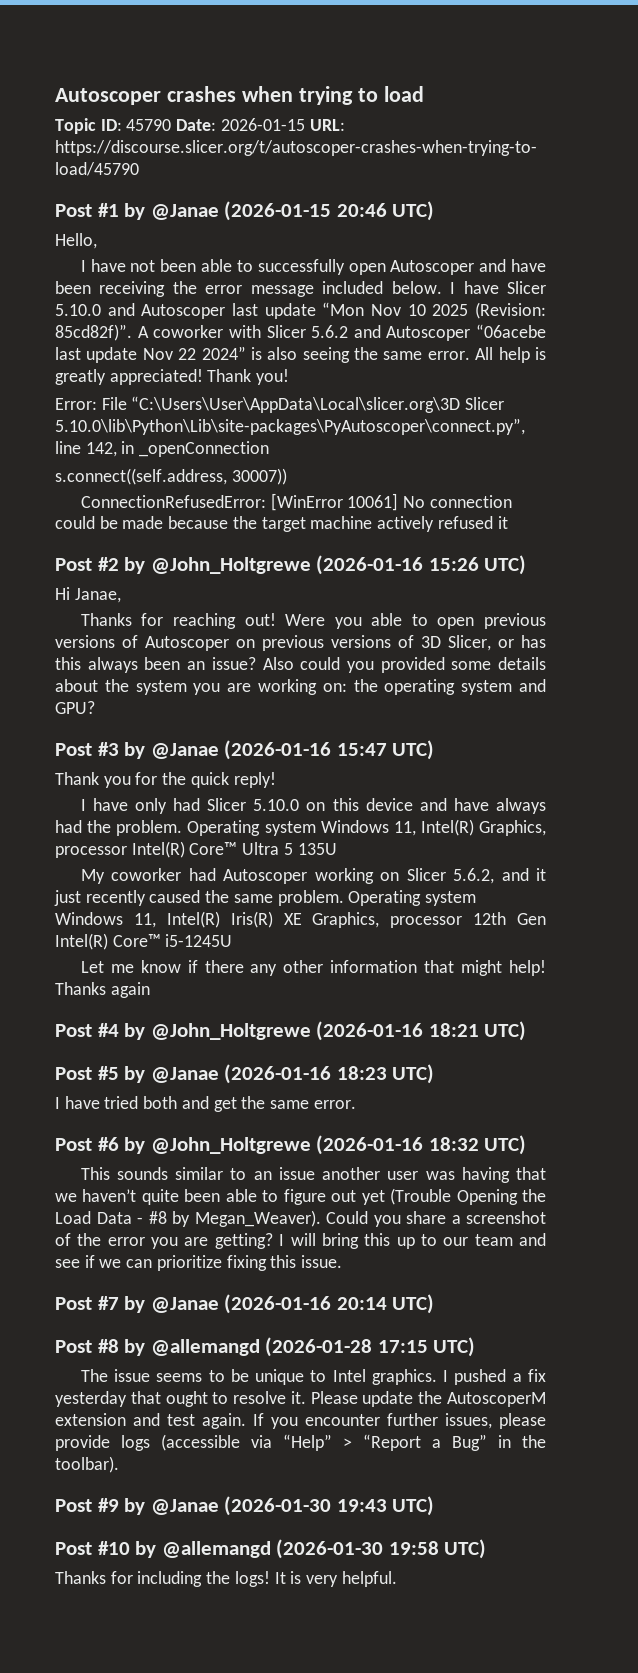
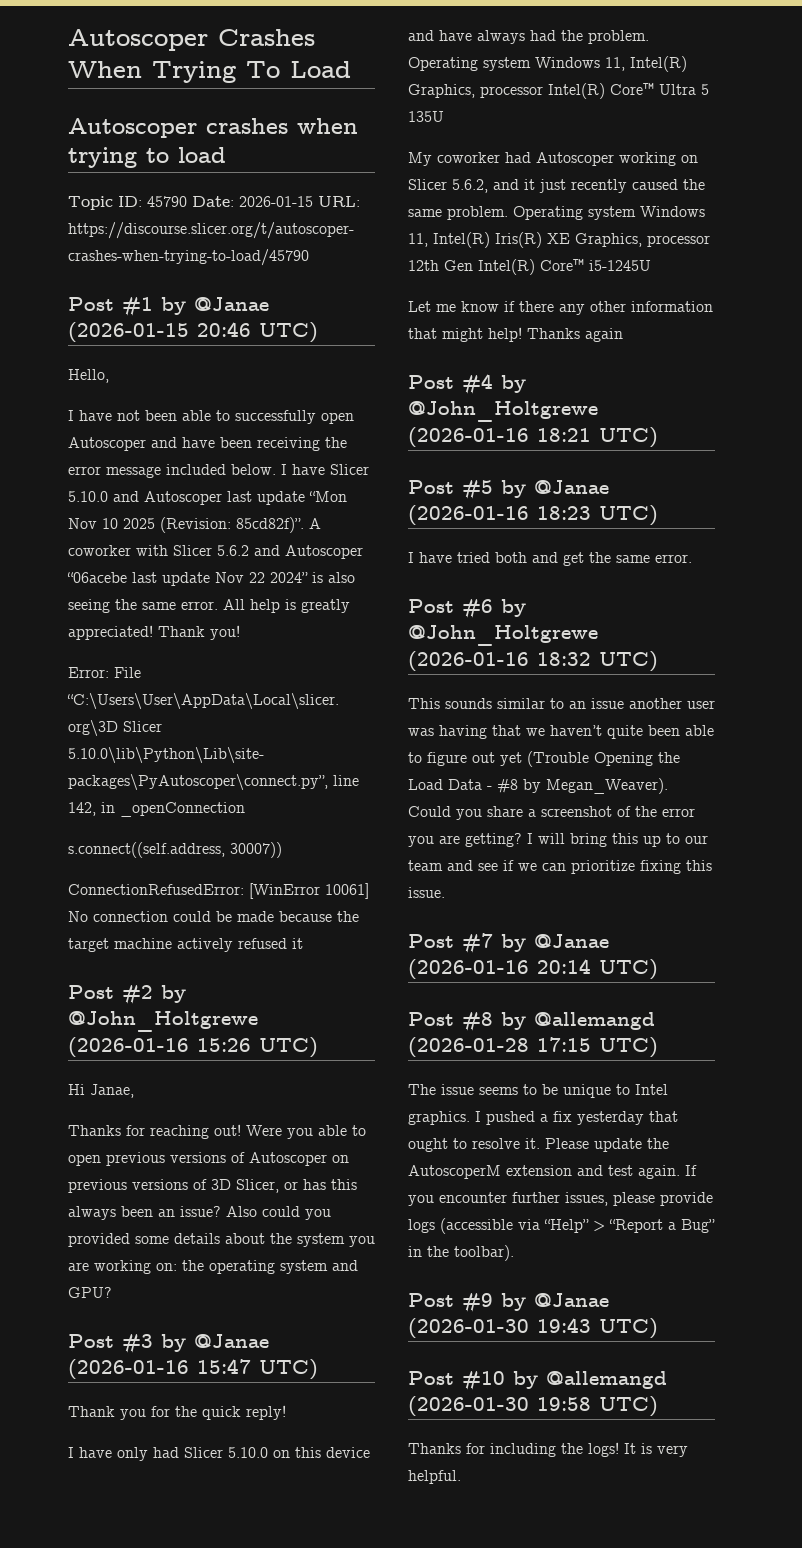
[55,88,161,105] Autoscoper -> [68,29,315,51] [68,61,351,83] [68,118,197,138] Autoscoper Crashes When Trying To Load // Autoscoper

